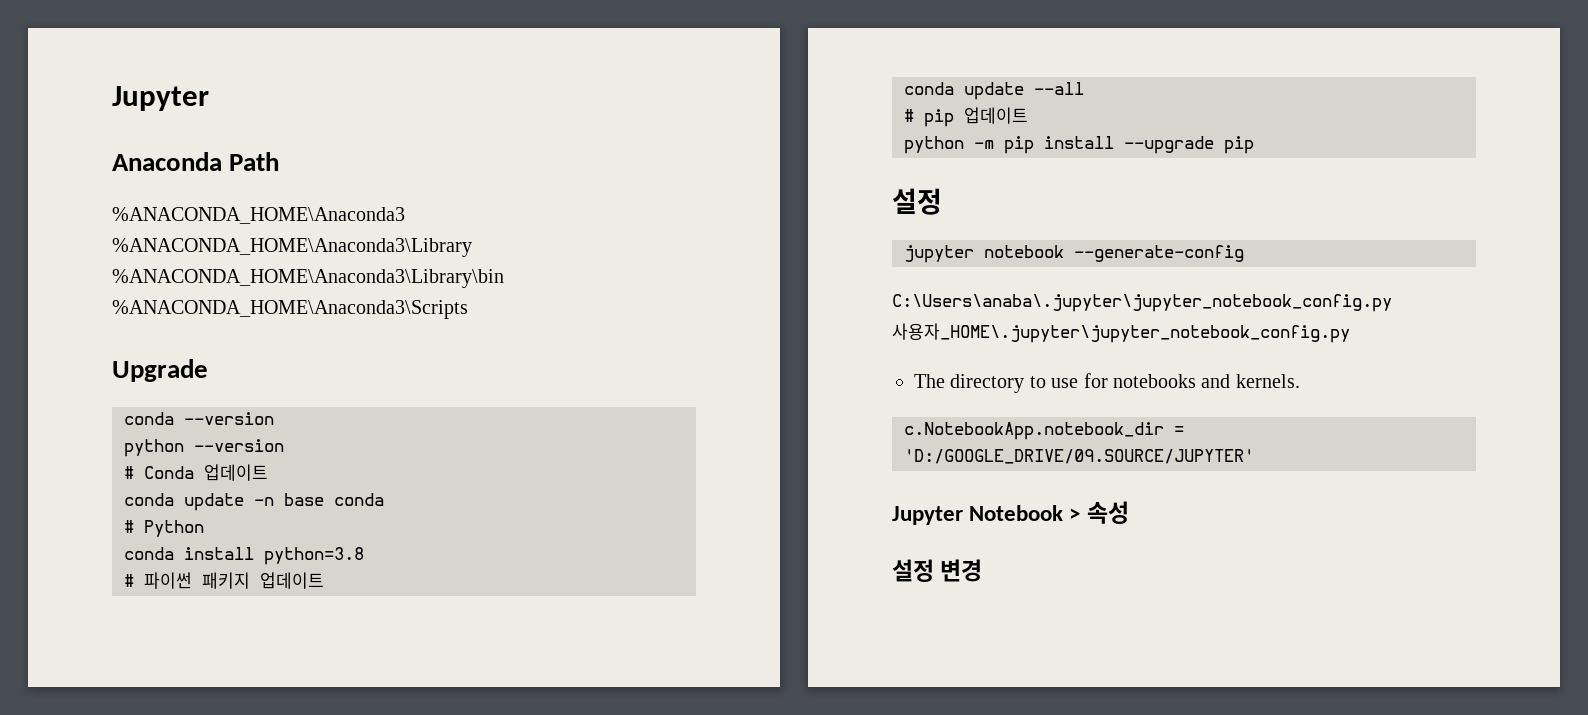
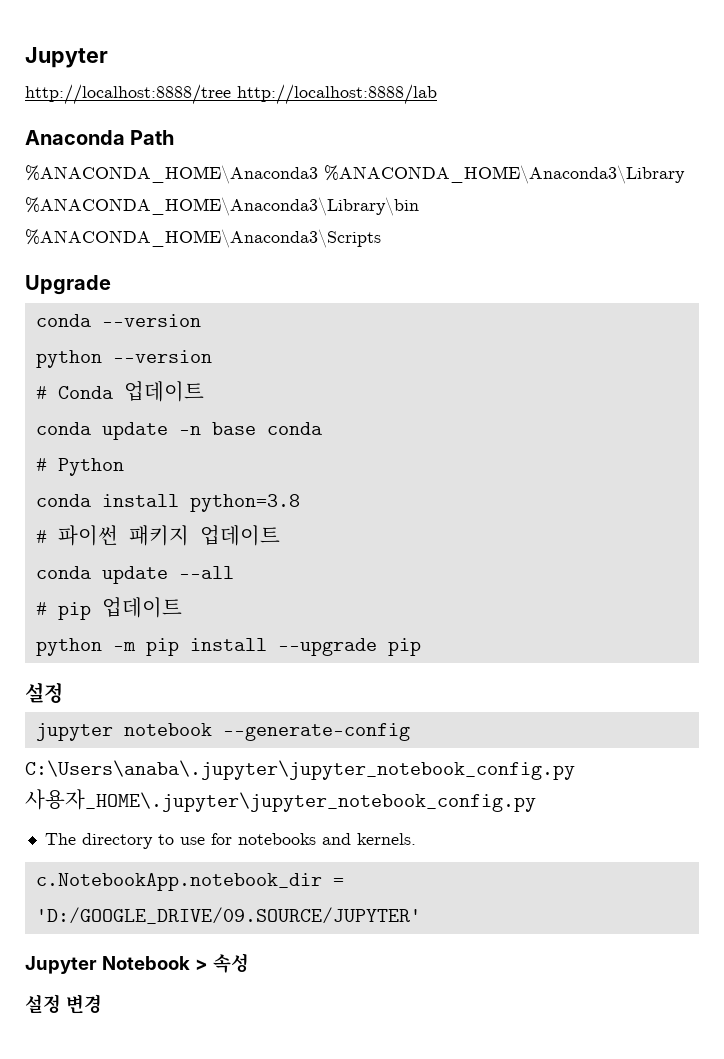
[112,86,209,111] Jupyter -> [25,47,108,68] [25,84,437,105] Jupyter // http://localhost:8888/tree http://localhost:8888/lab

